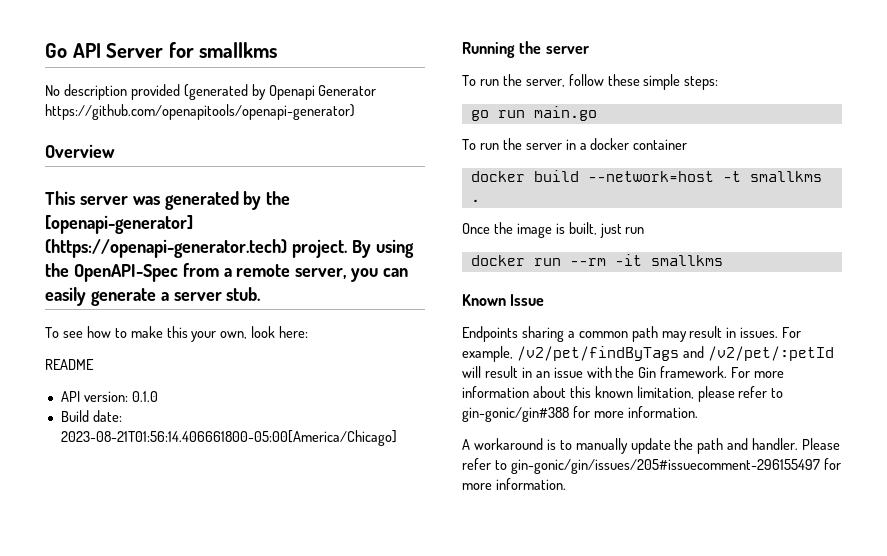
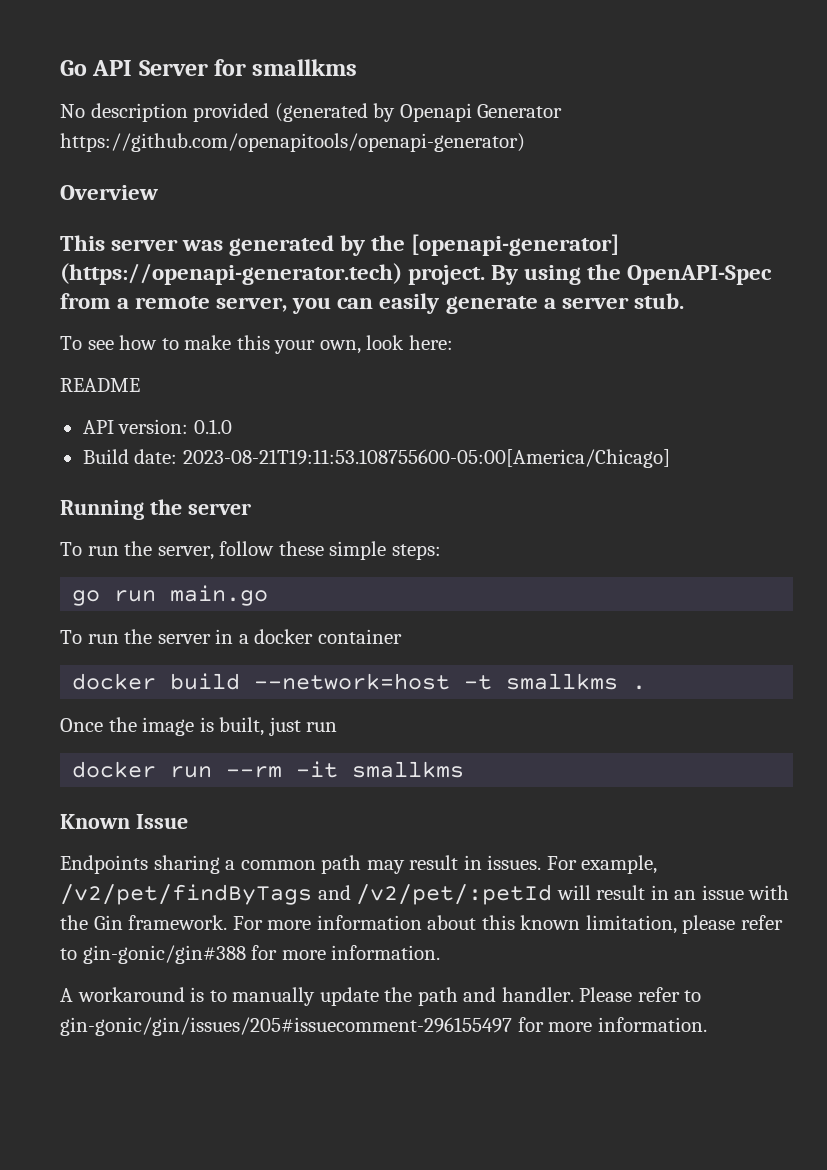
[60,430,397,446] 2023-08-21T01:56:14.406661800-05:00[America/Chicago] -> [182,449,670,468] 2023-08-21T19:11:53.108755600-05:00[America/Chicago]

